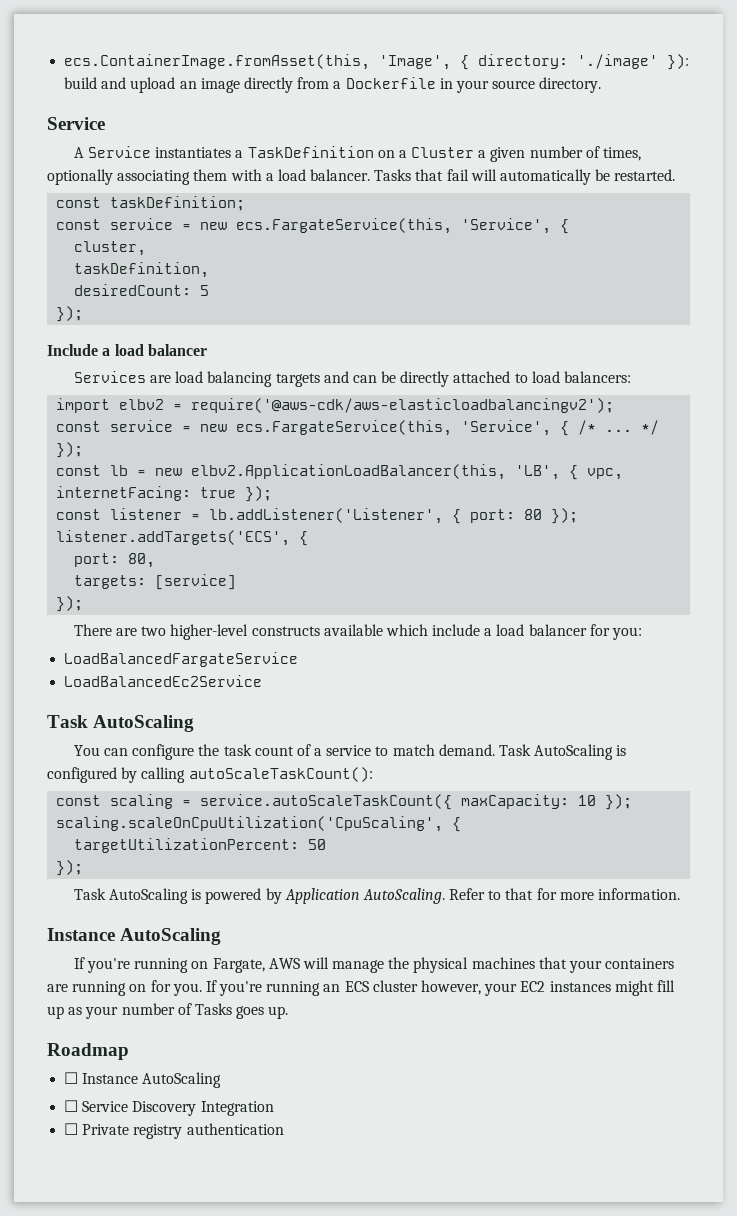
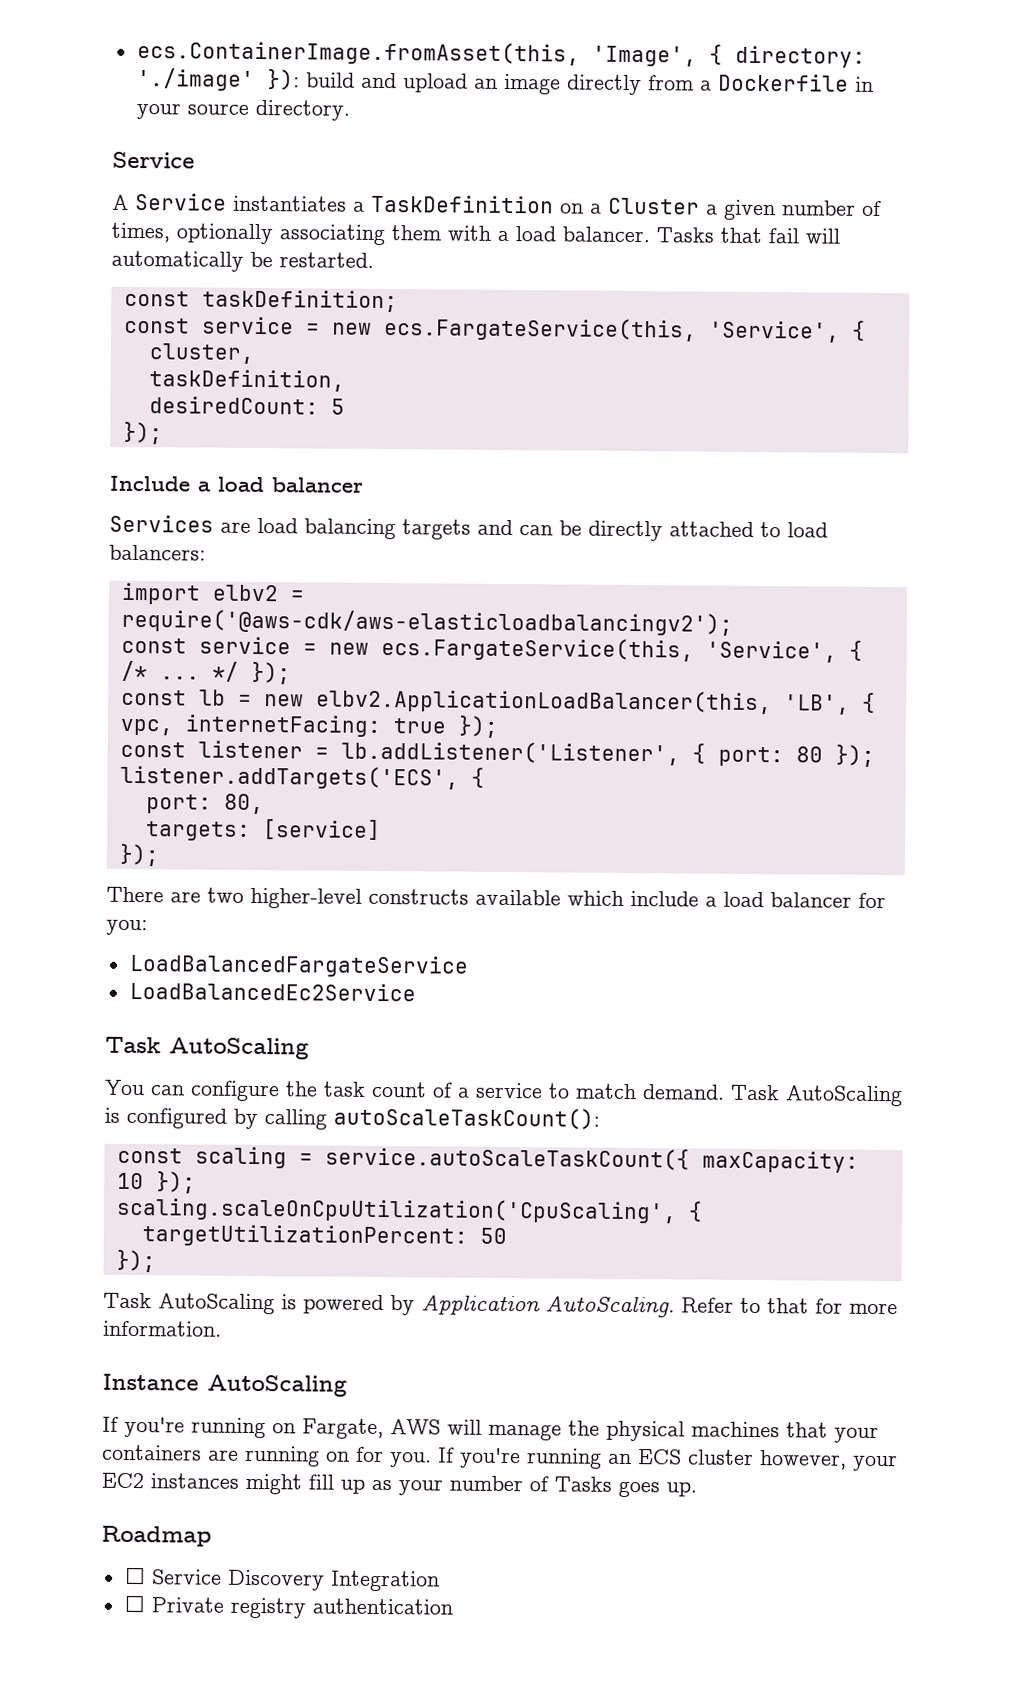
[64,1072,222,1088] // ☐ Instance AutoScaling -> (212, 1536) none

